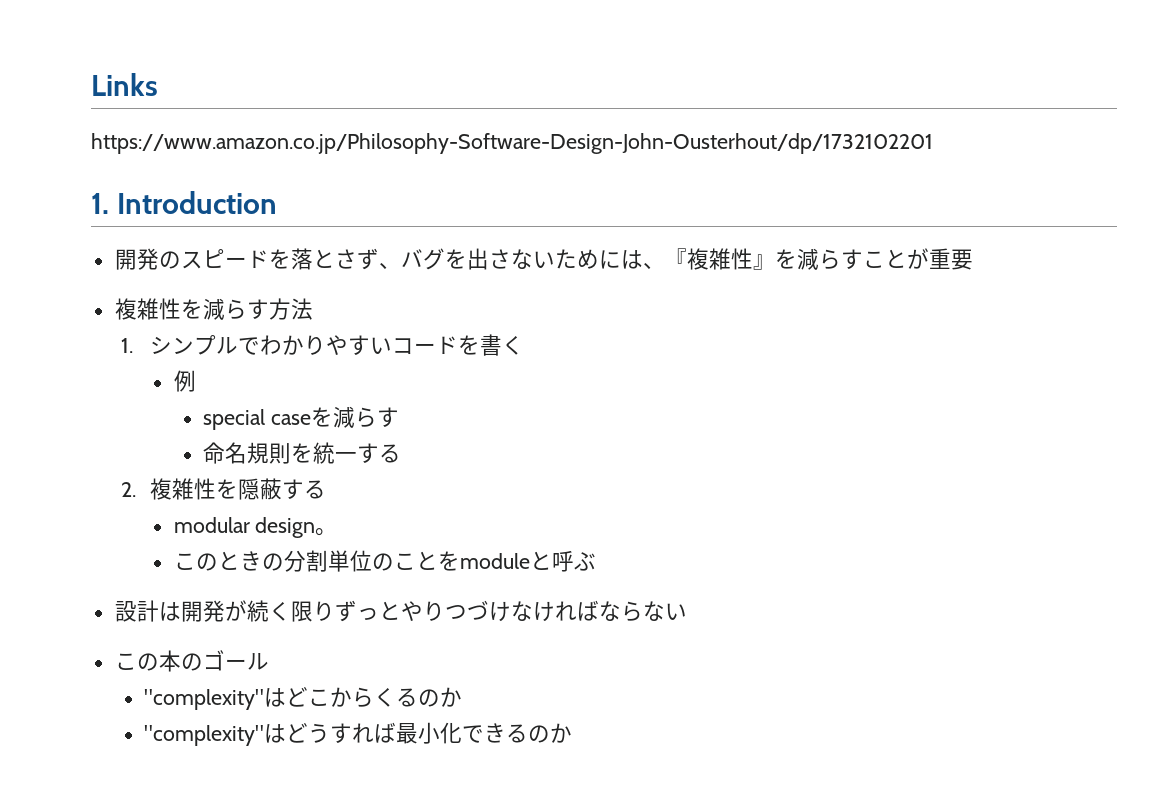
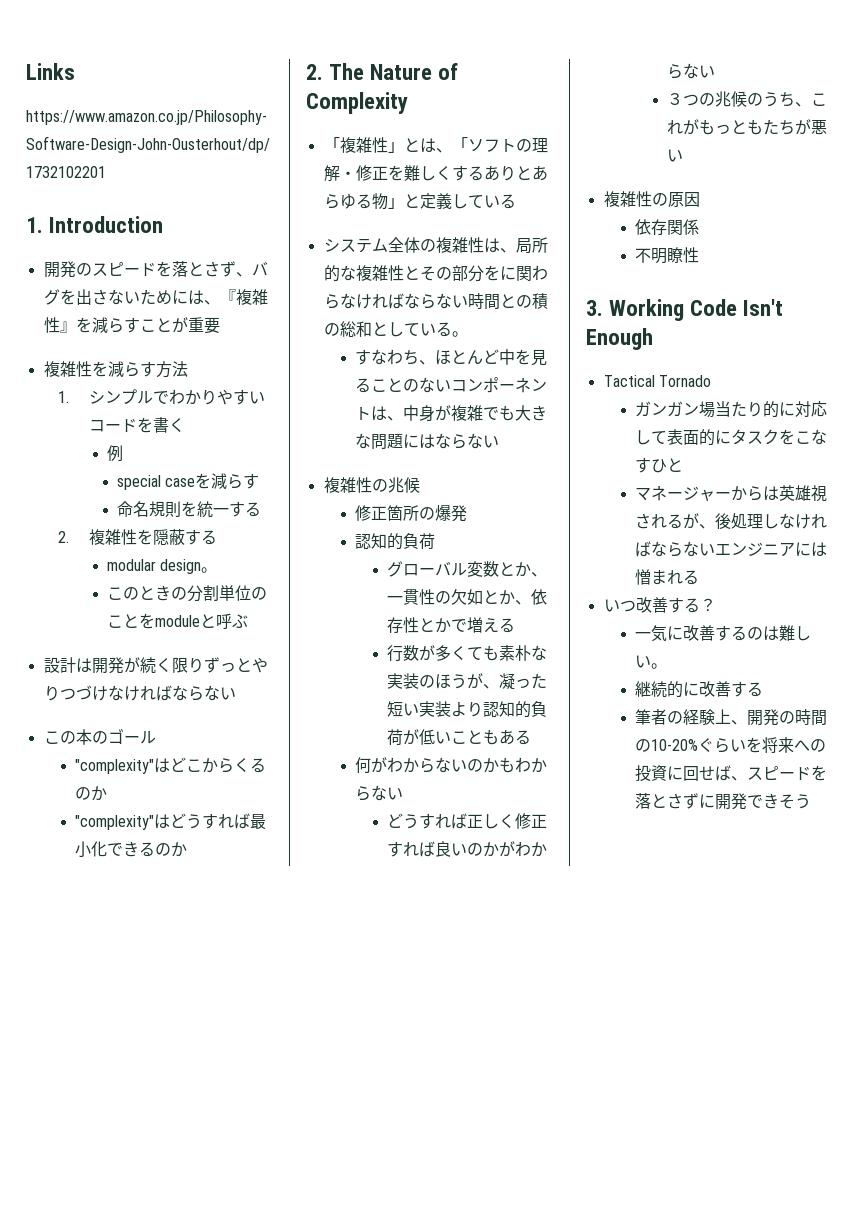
(573, 733) none -> [306,63,459,80] [306,92,408,114] [323,137,548,153] [323,165,548,182] [323,193,516,210] [323,237,548,254] [323,265,548,282] [323,293,548,310] [323,321,468,337] [355,349,548,366] [355,377,548,393] [355,405,548,422] [355,433,500,450] [323,477,420,493] [355,505,468,522] [355,533,436,550] [386,561,547,577] [386,589,547,605] [386,617,515,633] [386,645,547,662] [386,673,547,690] [386,701,547,718] [386,729,531,746] [355,757,548,773] [355,785,404,801] [386,813,547,829] [386,841,547,857] [666,63,715,79] [666,91,827,107] [666,119,827,135] [666,149,683,162] [603,191,700,207] [635,219,700,235] [635,247,700,264] [586,299,784,321] [586,328,653,350] [603,375,711,387] [635,401,828,418] [635,429,828,446] [635,457,684,473] [635,485,828,502] [635,513,828,529] [635,541,828,557] [635,569,700,585] [603,597,716,613] [635,625,812,642] [635,655,668,669] [635,681,764,698] [635,709,828,726] [635,737,827,753] [635,765,828,782] [635,793,812,810] // 2. The Nature of Complexity // 「複雑性」とは、「ソフトの理解・修正を難しくするありとあらゆる物」と定義している // システム全体の複雑性は、局所的な複雑性とその部分をに関わらなければならない時間との積の総和としている。 // すなわち、ほとんど中を見ることのないコンポーネントは、中身が複雑でも大きな問題にはならない // 複雑性の兆候 // 修正箇所の爆発 // 認知的負荷 // グローバル変数とか、一貫性の欠如とか、依存性とかで増える // 行数が多くても素朴な実装のほうが、凝った短い実装より認知的負荷が低いこともある // 何がわからないのかもわからない // どうすれば正しく修正すれば良いのかがわからない // ３つの兆候のうち、これがもっともたちが悪い // 複雑性の原因 // 依存関係 // 不明瞭性 // 3. Working Code Isn't Enough // Tactical Tornado // ガンガン場当たり的に対応して表面的にタスクをこなすひと // マネージャーからは英雄視されるが、後処理しなければならないエンジニアには憎まれる // いつ改善する？ // 一気に改善するのは難しい。 // 継続的に改善する // 筆者の経験上、開発の時間の10-20%ぐらいを将来への投資に回せば、スピードを落とさずに開発できそう

